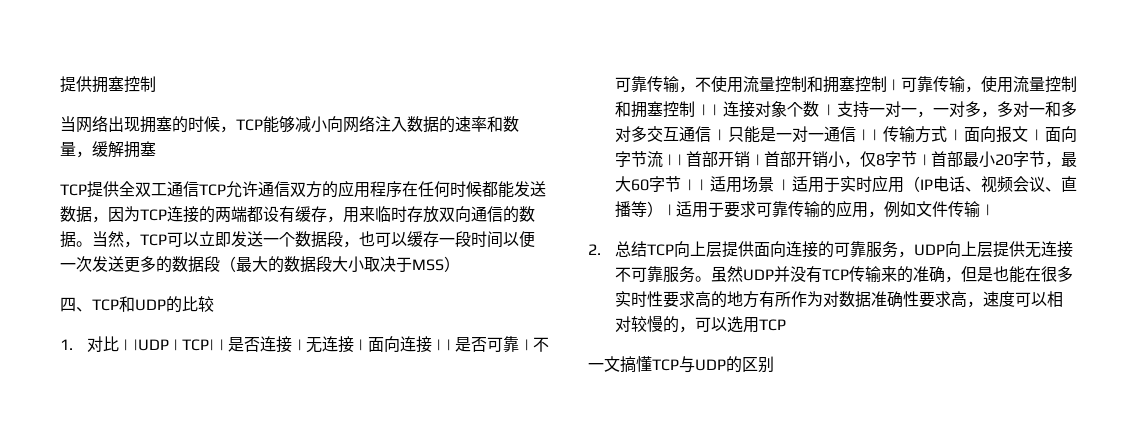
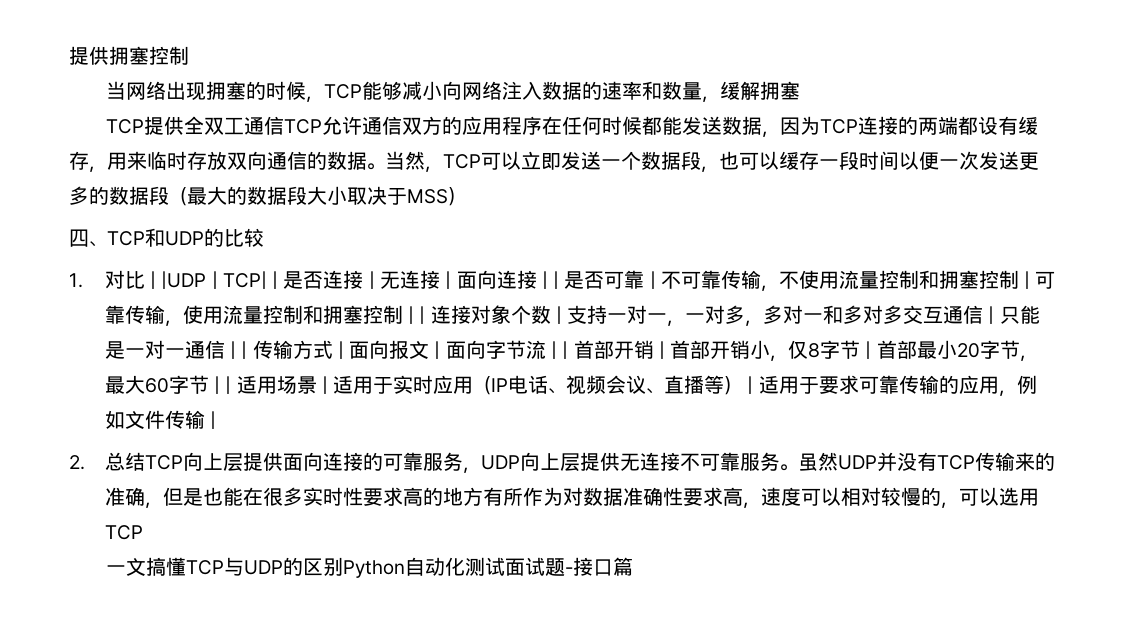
(774, 364) none -> [342,557,633,578] Python自动化测试面试题-接口篇

